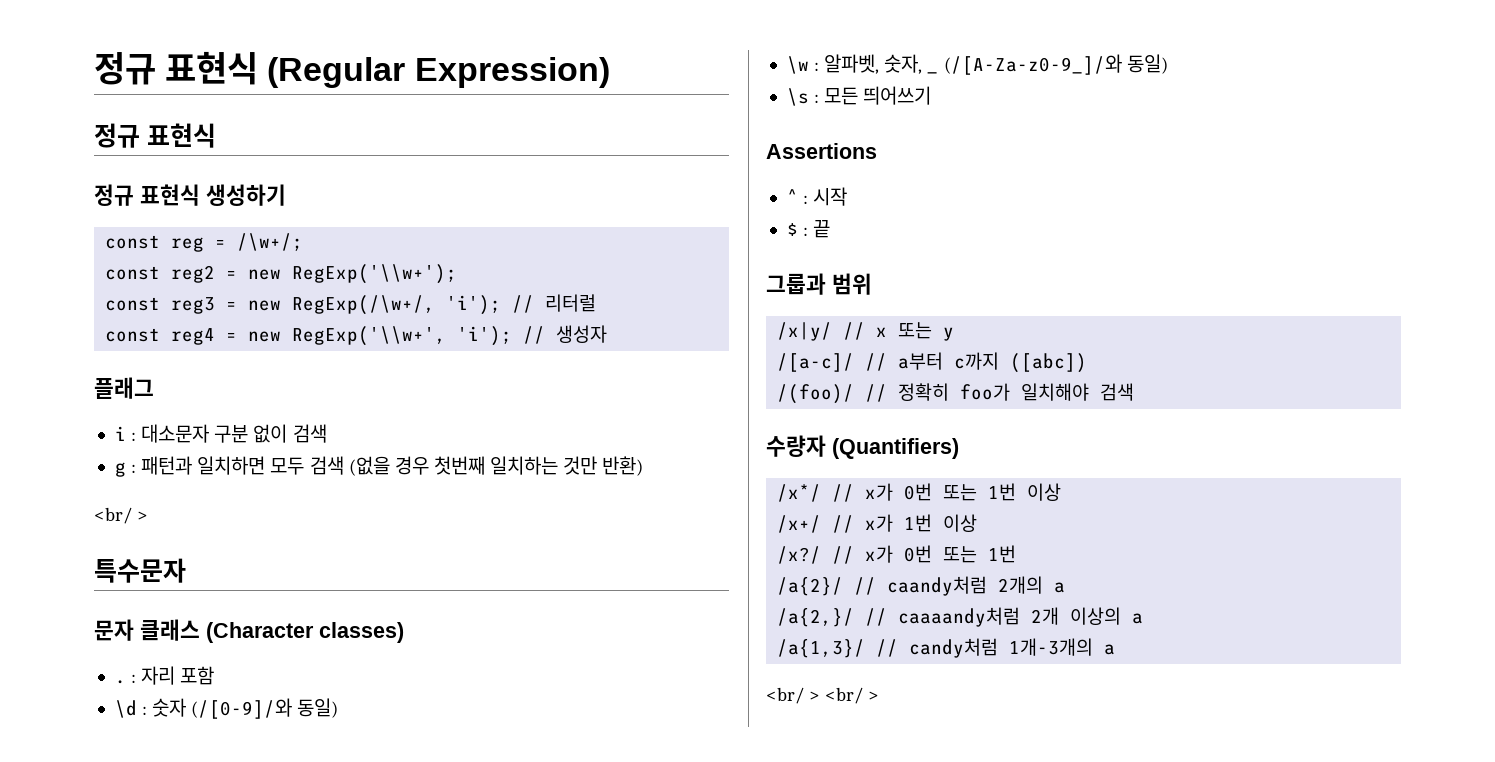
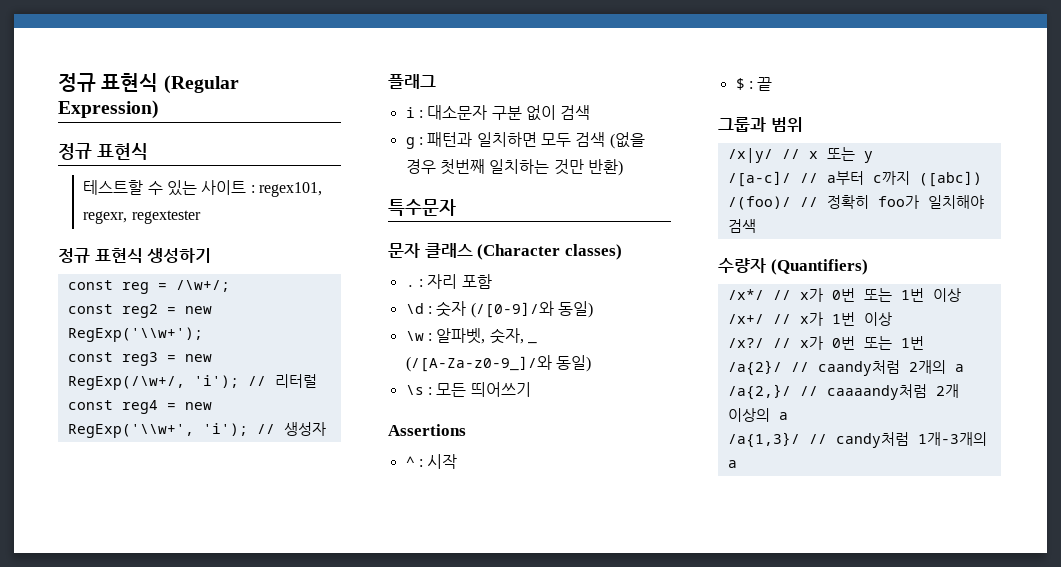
(216, 135) none -> [83,180,322,197] [83,210,201,224] // 테스트할 수 있는 사이트 : regex101, regexr, regextester
[94,507,149,524] // <br/ > -> (623, 167) none
[766,687,880,704] // <br/ > <br/ > -> (737, 464) none

